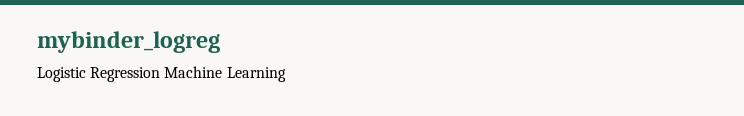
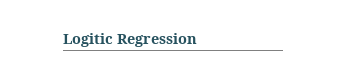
[37,31,220,53] [37,66,286,82] mybinder_logreg // Logistic Regression Machine Learning -> [63,33,197,47] Logitic Regression

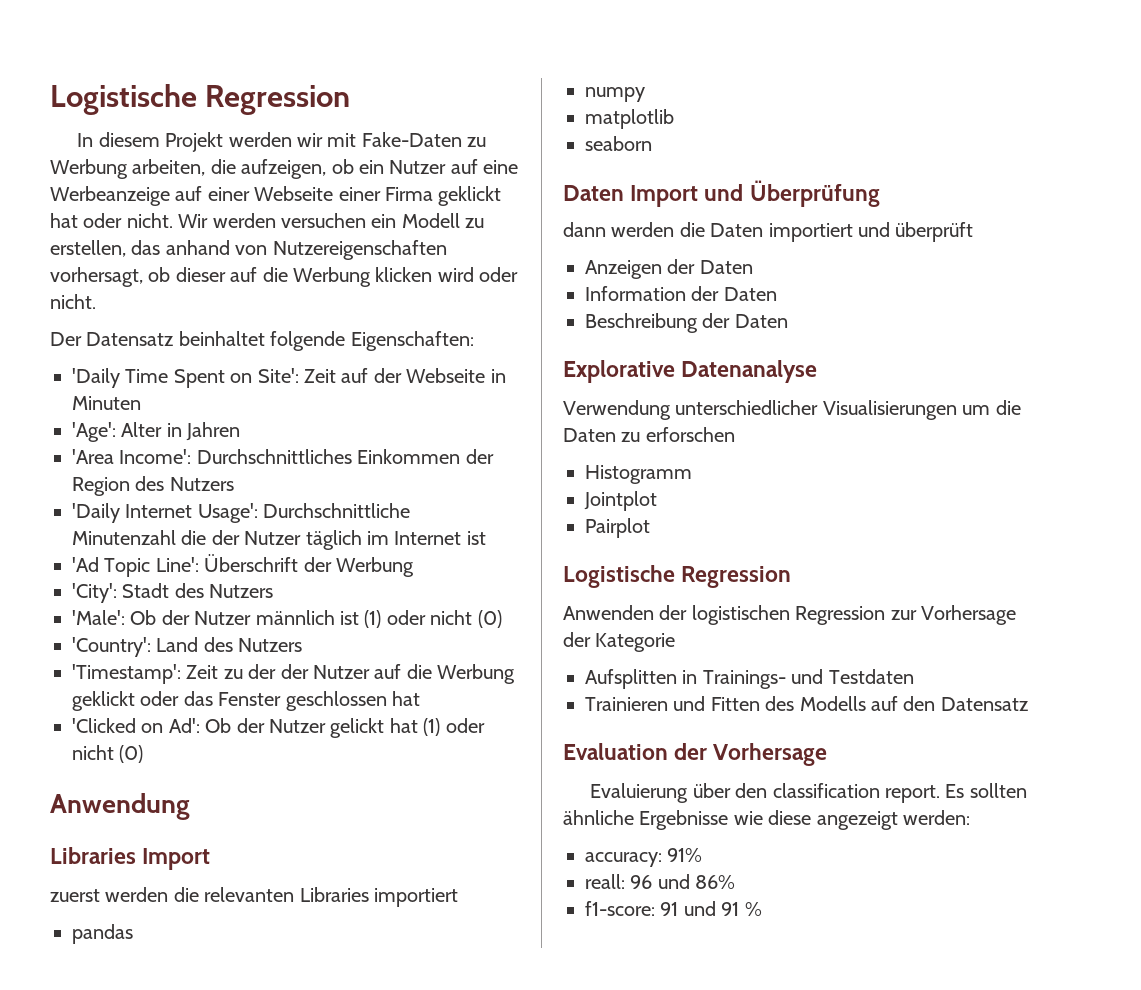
[63,33,197,47] Logitic Regression -> [50,84,351,115] [77,132,487,152] [50,159,519,179] [50,186,502,206] [50,213,485,228] [50,240,447,260] [50,267,519,287] [50,294,96,309] [50,331,474,351] [72,368,506,388] [72,396,141,410] [72,422,241,442] [72,449,494,464] [72,476,234,496] [72,503,411,523] [72,530,486,550] [72,554,414,577] [72,583,274,603] [72,610,502,628] [72,637,303,657] [72,664,516,684] [72,691,420,711] [72,718,485,738] [72,745,144,763] [50,793,190,820] [50,847,211,870] [50,887,458,907] [72,924,133,944] [585,87,645,102] [585,109,674,129] [585,136,652,151] [563,180,880,207] [563,222,974,242] [585,259,753,279] [585,286,777,301] [585,313,788,333] [563,360,818,383] [563,400,1021,420] [563,427,735,442] [585,465,692,484] [584,491,657,511] [585,518,650,538] [563,565,792,588] [563,605,1016,625] [563,632,676,652] [585,669,914,689] [585,696,1028,711] [563,743,828,766] [590,783,1027,803] [563,810,970,830] [585,848,703,867] [585,874,736,889] [585,901,762,916] Logistische Regression // In diesem Projekt werden wir mit Fake-Daten zu Werbung arbeiten, die aufzeigen, ob ein Nutzer auf eine Werbeanzeige auf einer Webseite einer Firma geklickt hat oder nicht. Wir werden versuchen ein Modell zu erstellen, das anhand von Nutzereigenschaften vorhersagt, ob dieser auf die Werbung klicken wird oder nicht. // Der Datensatz beinhaltet folgende Eigenschaften: // 'Daily Time Spent on Site': Zeit auf der Webseite in Minuten // 'Age': Alter in Jahren // 'Area Income': Durchschnittliches Einkommen der Region des Nutzers // 'Daily Internet Usage': Durchschnittliche Minutenzahl die der Nutzer täglich im Internet ist // 'Ad Topic Line': Überschrift der Werbung // 'City': Stadt des Nutzers // 'Male': Ob der Nutzer männlich ist (1) oder nicht (0) // 'Country': Land des Nutzers // 'Timestamp': Zeit zu der der Nutzer auf die Werbung geklickt oder das Fenster geschlossen hat // 'Clicked on Ad': Ob der Nutzer gelickt hat (1) oder nicht (0) // Anwendung // Libraries Import // zuerst werden die relevanten Libraries importiert // pandas // numpy // matplotlib // seaborn // Daten Import und Überprüfung // dann werden die Daten importiert und überprüft // Anzeigen der Daten // Information der Daten // Beschreibung der Daten // Explorative Datenanalyse // Verwendung unterschiedlicher Visualisierungen um die Daten zu erforschen // Histogramm // Jointplot // Pairplot // Logistische Regression // Anwenden der logistischen Regression zur Vorhersage der Kategorie // Aufsplitten in Trainings- und Testdaten // Trainieren und Fitten des Modells auf den Datensatz // Evaluation der Vorhersage // Evaluierung über den classification report. Es sollten ähnliche Ergebnisse wie diese angezeigt werden: // accuracy: 91% // reall: 96 und 86% // f1-score: 91 und 91 %

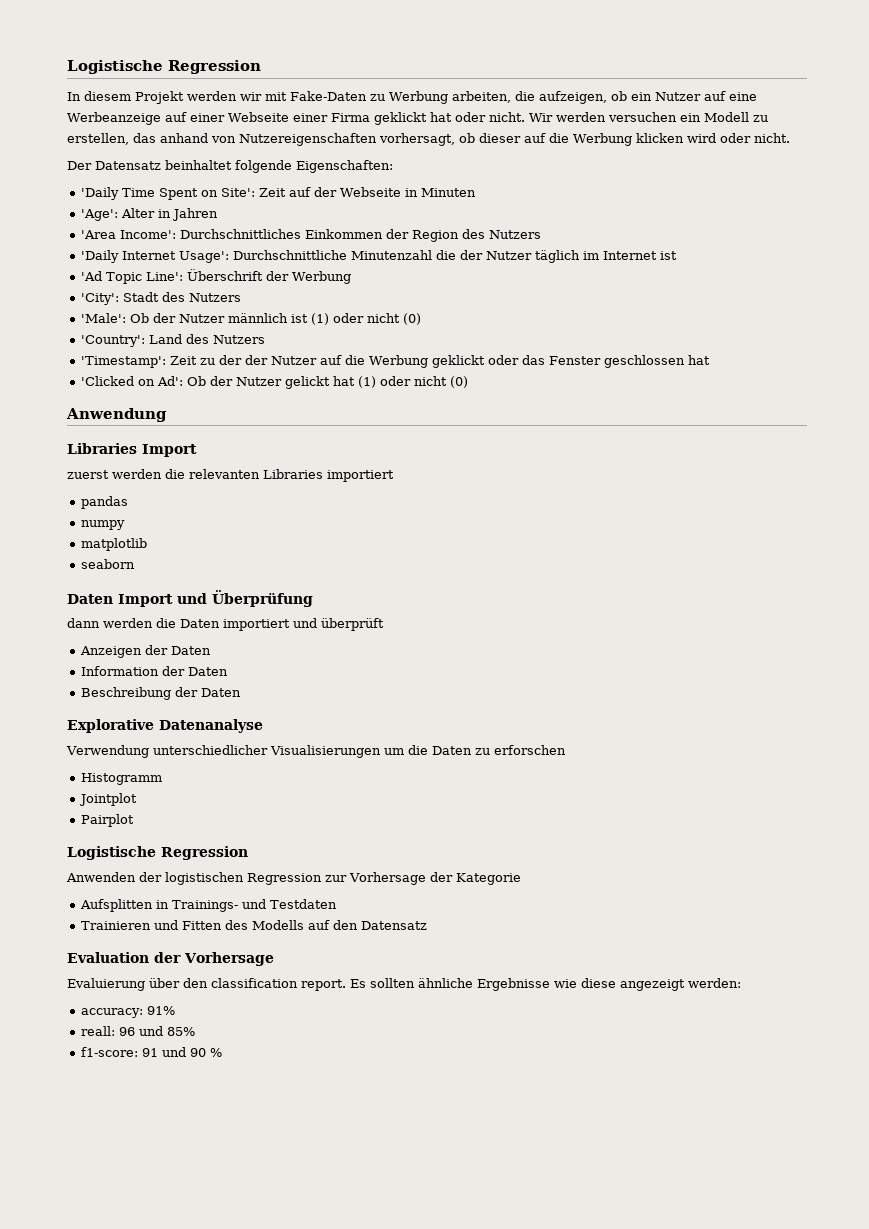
[695,875,736,889] 86% -> [167,1027,196,1036] 85%
[721,902,740,916] 91 -> [190,1048,207,1057] 90

